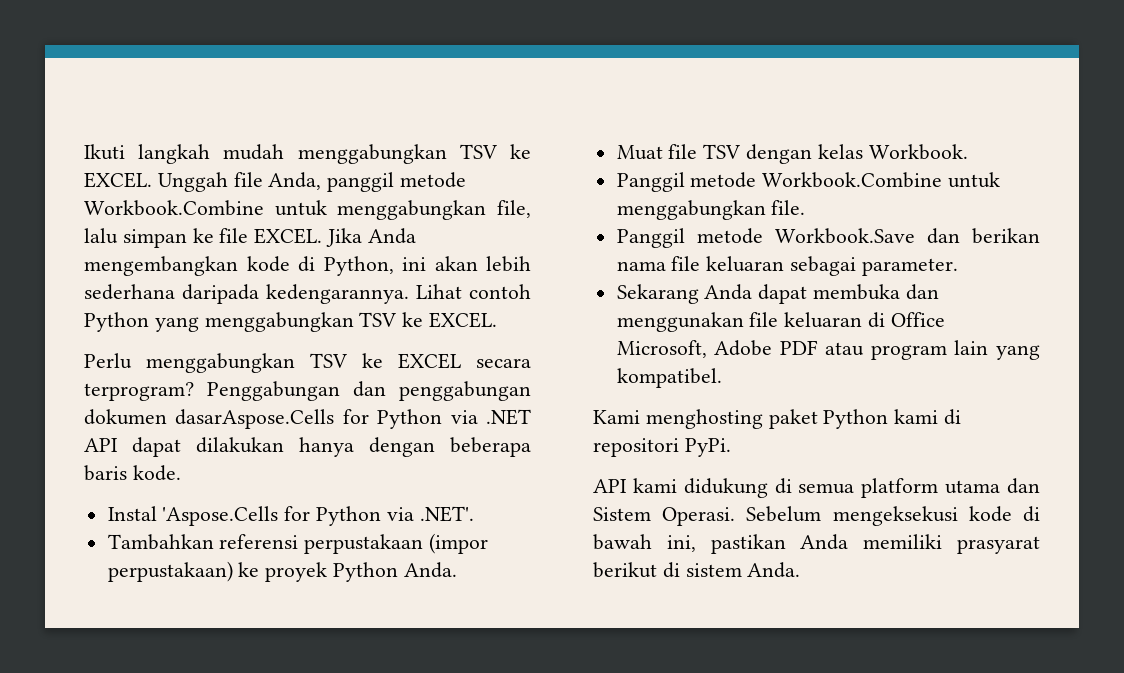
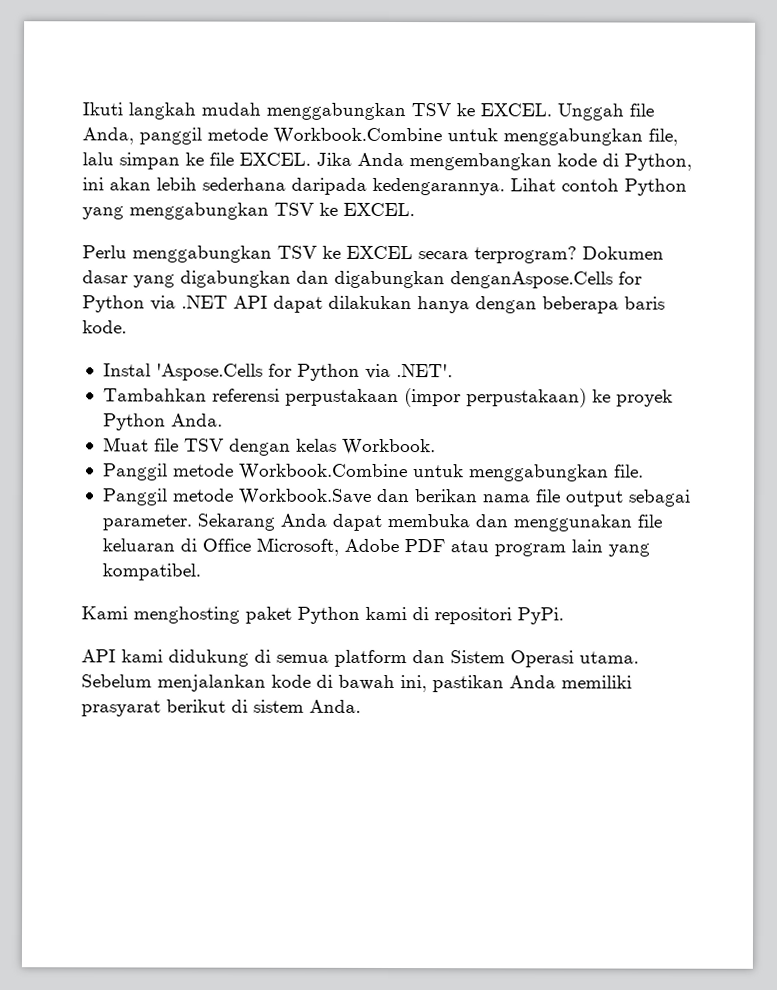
[207,381,531,401] [84,409,335,429] Penggabungan dan penggabungan dokumen dasarAspose.Cells -> [582,246,664,260] [82,270,613,289] Dokumen dasar yang digabungkan dan digabungkan denganAspose.Cells
[706,256,785,272] keluaran -> [564,490,624,507] output
(958, 267) // -> (192, 522) none
[945,480,1001,494] utama -> (407, 658) none
[662,506,958,526] Operasi. Sebelum mengeksekusi -> [510,650,639,668] [81,674,266,692] Operasi utama. Sebelum menjalankan

